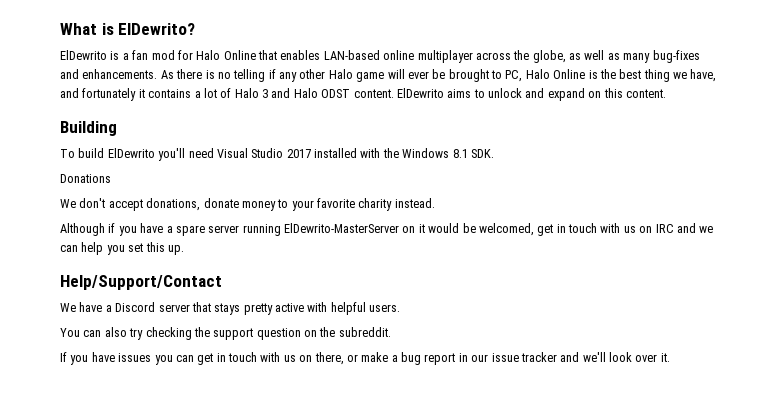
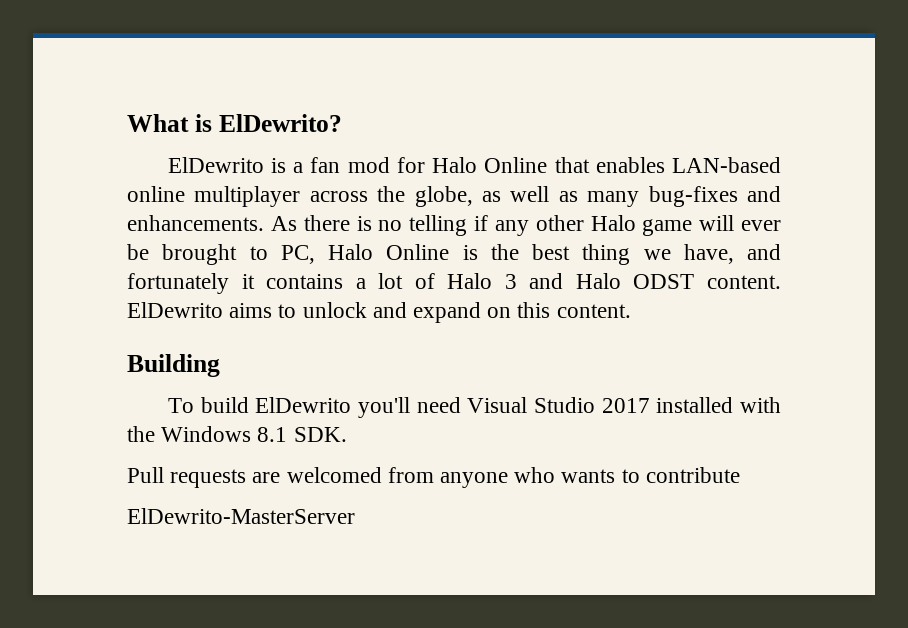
[60,174,111,183] [60,198,435,211] [60,223,714,236] [60,242,184,255] [60,275,222,290] [60,302,401,315] [60,327,391,340] [60,352,670,365] Donations // We don't accept donations, donate money to your favorite charity instead. // Although if you have a spare server running ElDewrito-MasterServer on it would be welcomed, get in touch with us on IRC and we can help you set this up. // Help/Support/Contact // We have a Discord server that stays pretty active with helpful users. // You can also try checking the support question on the subreddit. // If you have issues you can get in touch with us on there, or make a bug report in our issue tracker and we'll look over it. -> [127,467,740,488] [127,508,355,524] Pull requests are welcomed from anyone who wants to contribute // ElDewrito-MasterServer

